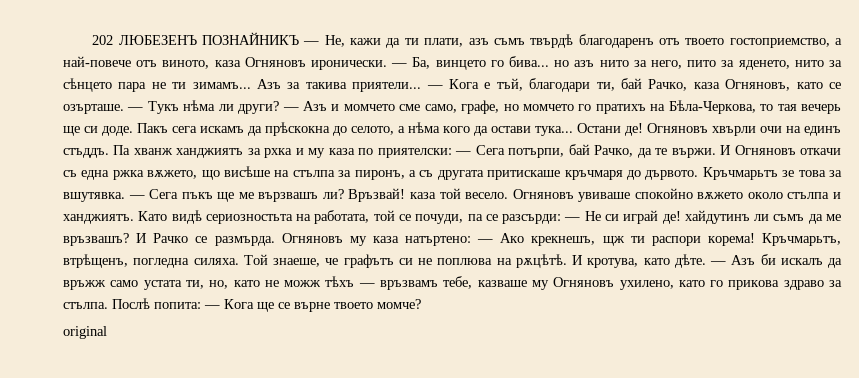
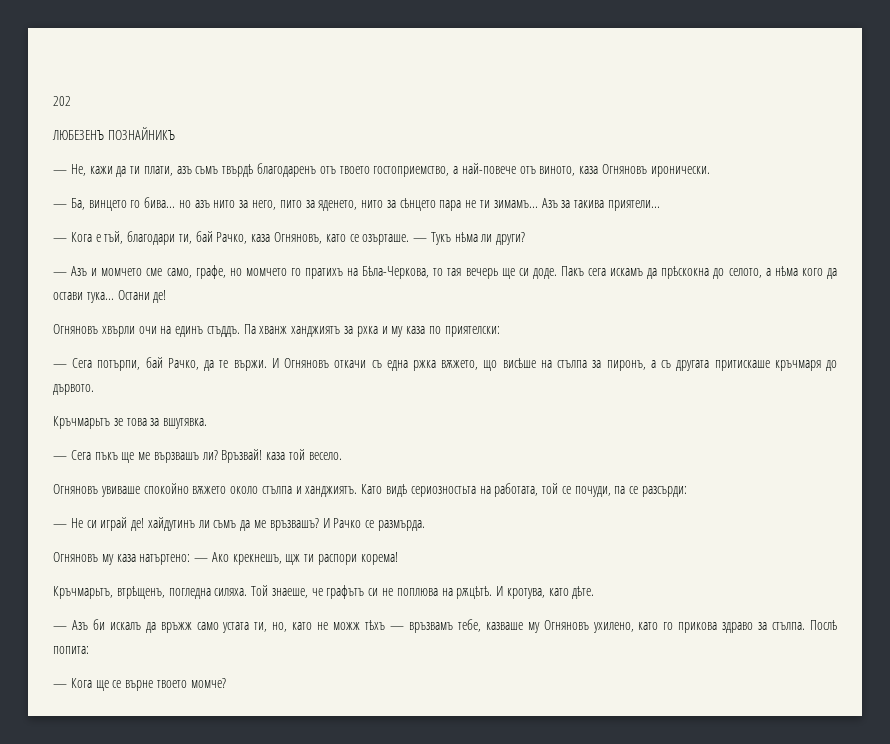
(114, 40) none -> (71, 101) //
(300, 38) none -> (175, 133) //
(387, 65) none -> (710, 171) //
(422, 87) none -> (660, 205) //
(280, 107) none -> (526, 238) //
(643, 129) none -> (167, 296) //
(452, 153) none -> (500, 331) //
(699, 175) none -> (94, 389) //
(125, 197) none -> (208, 423) //
(509, 195) none -> (342, 456) //
(562, 219) none -> (688, 491) //
(275, 241) none -> (425, 525) //
(755, 239) none -> (398, 558) //
(706, 261) none -> (595, 592) //
(201, 305) none -> (89, 650) //
[63,326,107,339] // original -> (226, 683) none

